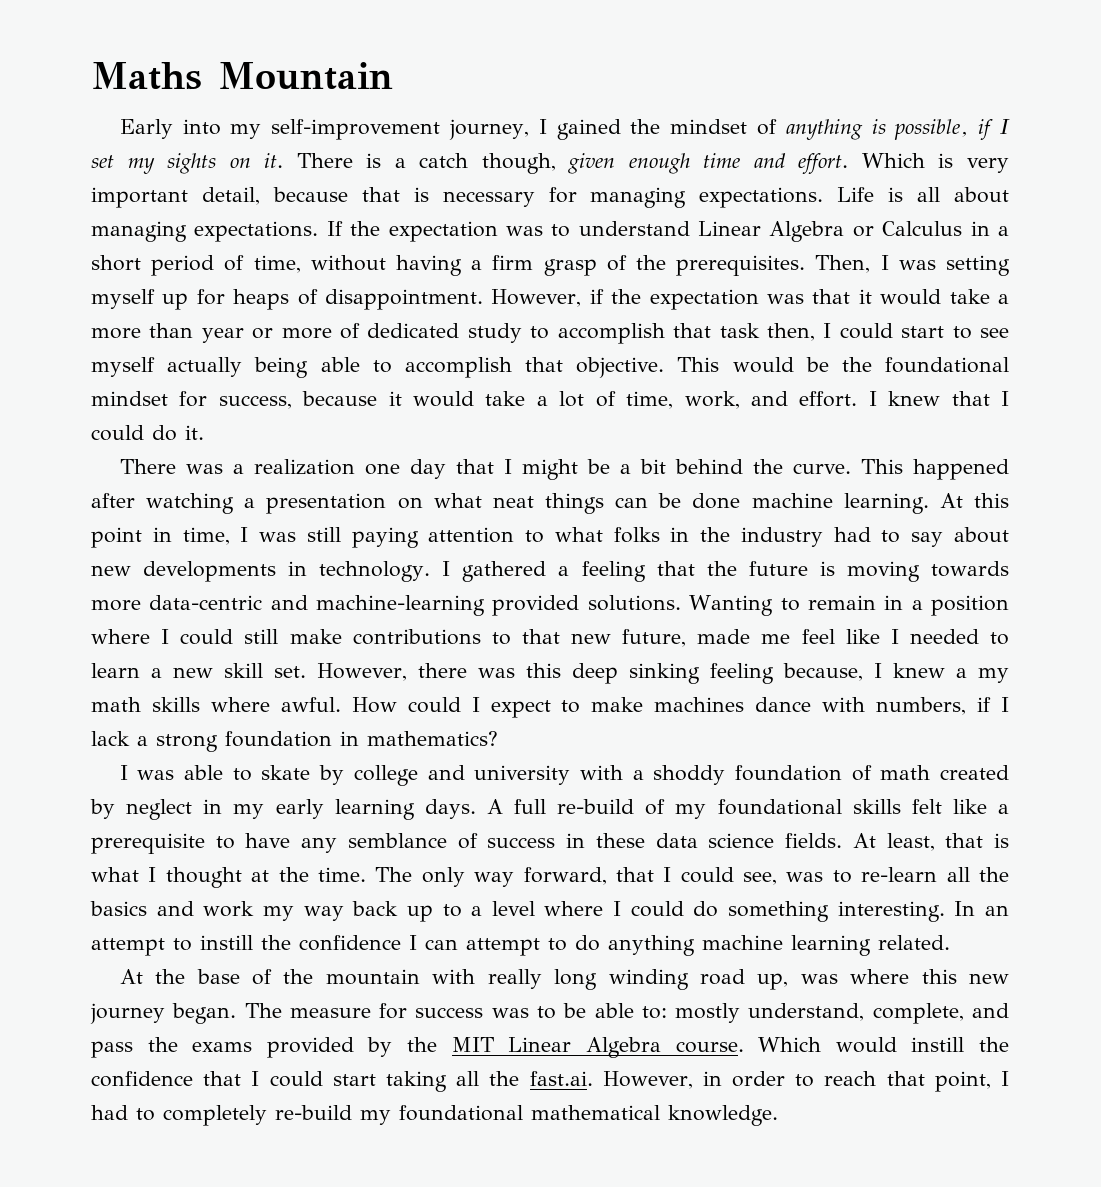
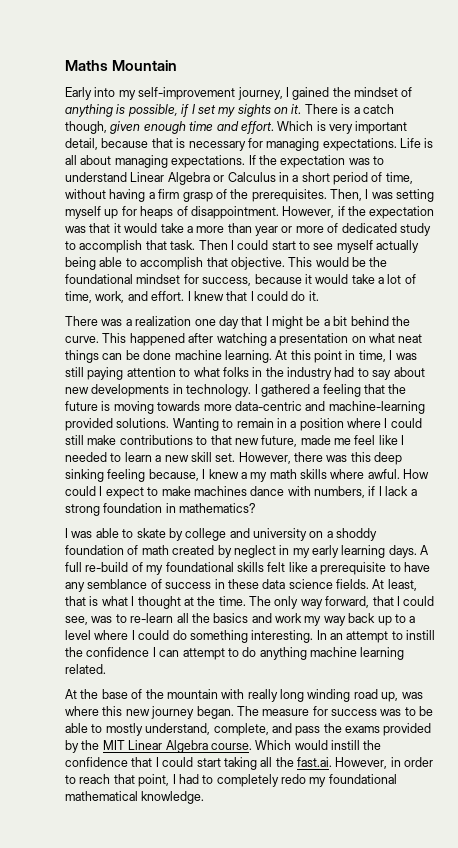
[719,323,815,341] task then, -> [170,240,228,250] task. Then
[579,765,623,780] with -> [309,531,324,538] on
[641,1006,667,1019] to: -> [91,724,103,733] to
[275,1105,352,1120] re-build -> [281,774,306,784] redo

